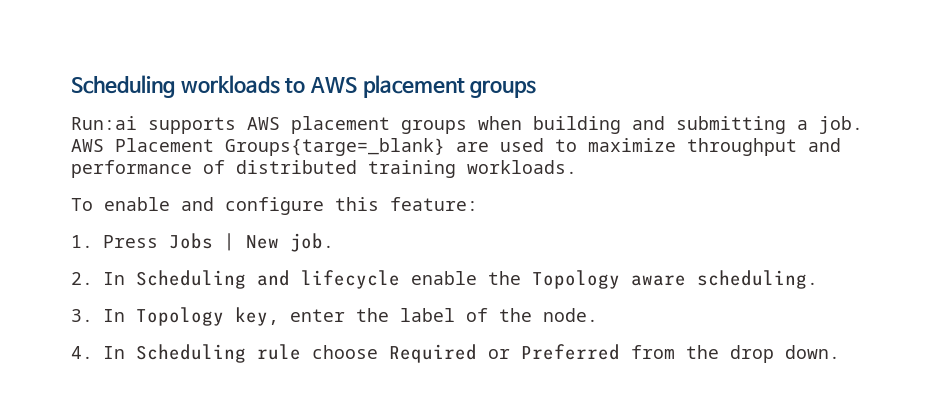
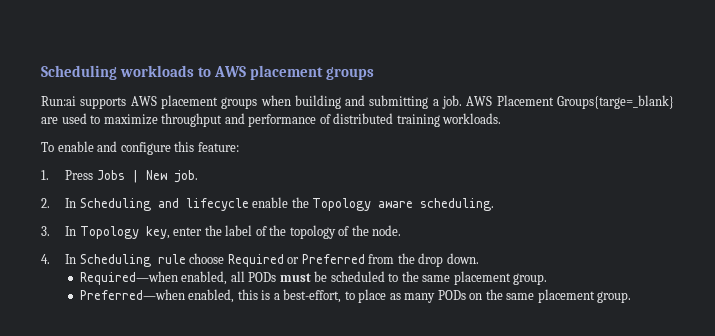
(533, 315) none -> [289,225,369,239] topology of the
(841, 352) none -> [79,271,548,285] [79,289,632,303] // Required—when enabled, all PODs must be scheduled to the same placement group. // Preferred—when enabled, this is a best-effort, to place as many PODs on the same placement group.

